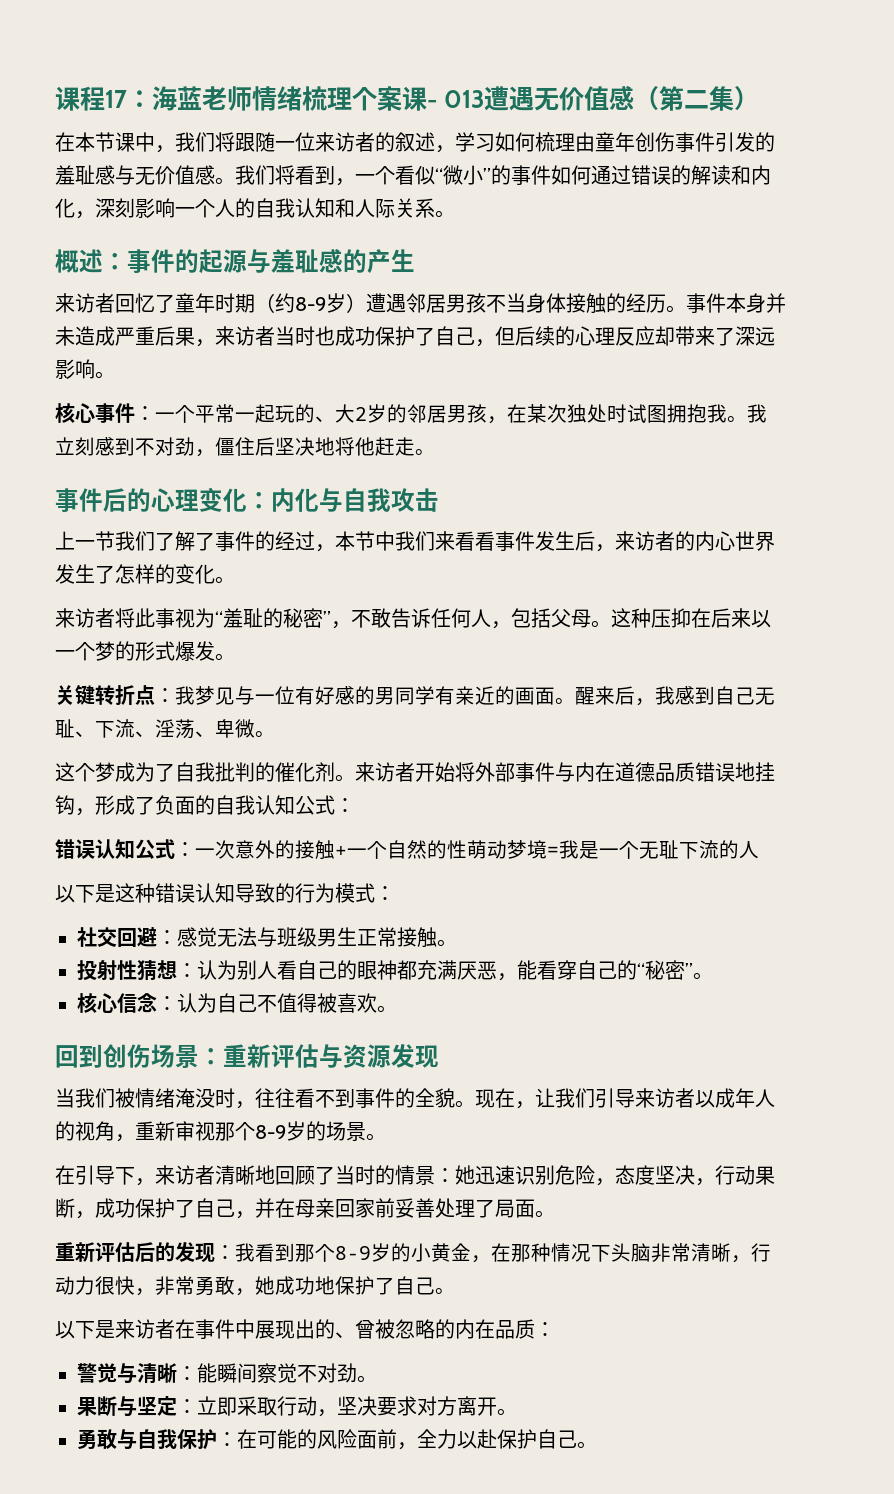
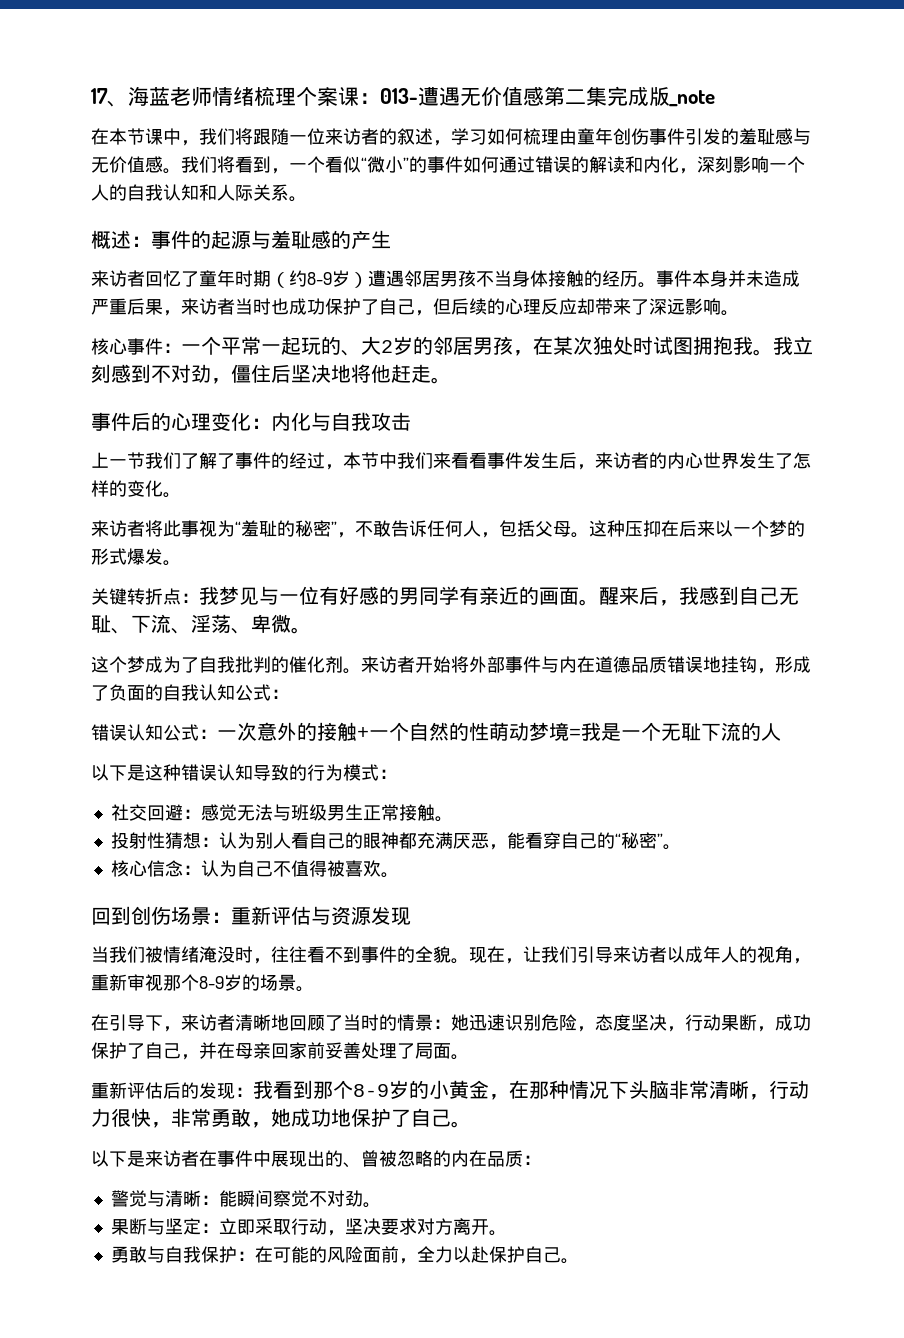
[55,86,152,111] 课程17： -> [91,88,128,107] 17、
[427,90,484,108] - 013 -> [359,88,418,104] ：013-
[633,86,759,111] （第二集） -> [544,86,715,107] 第二集完成版_note

